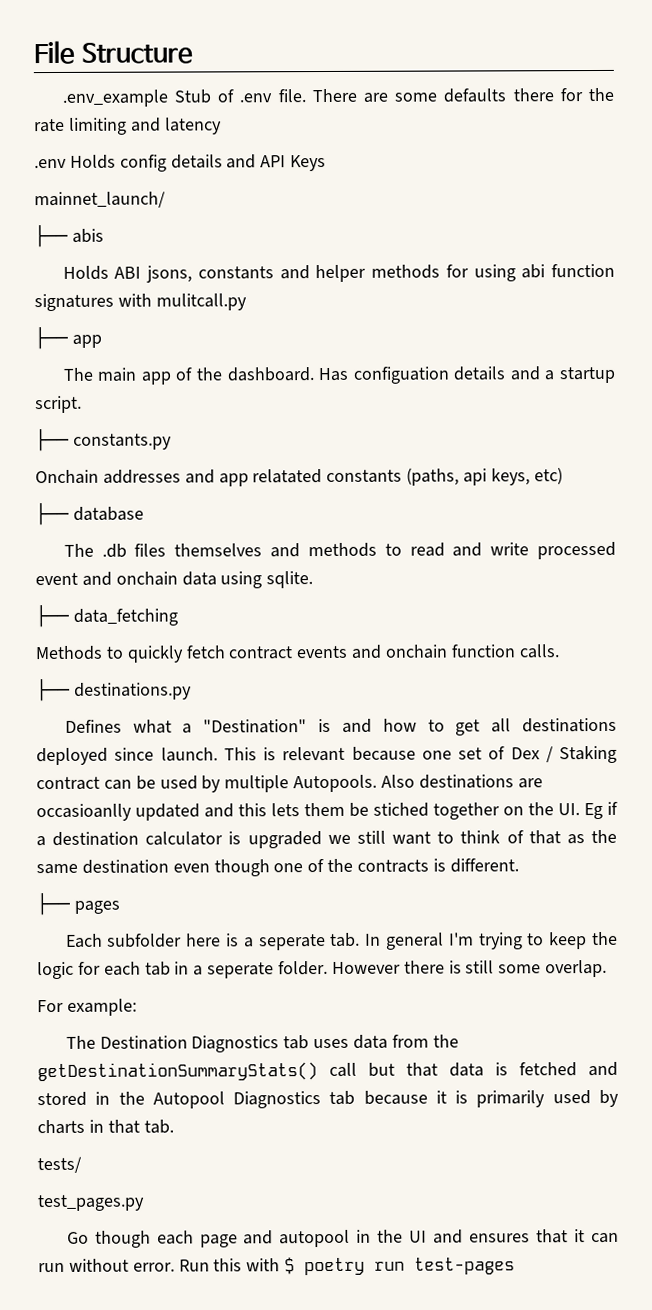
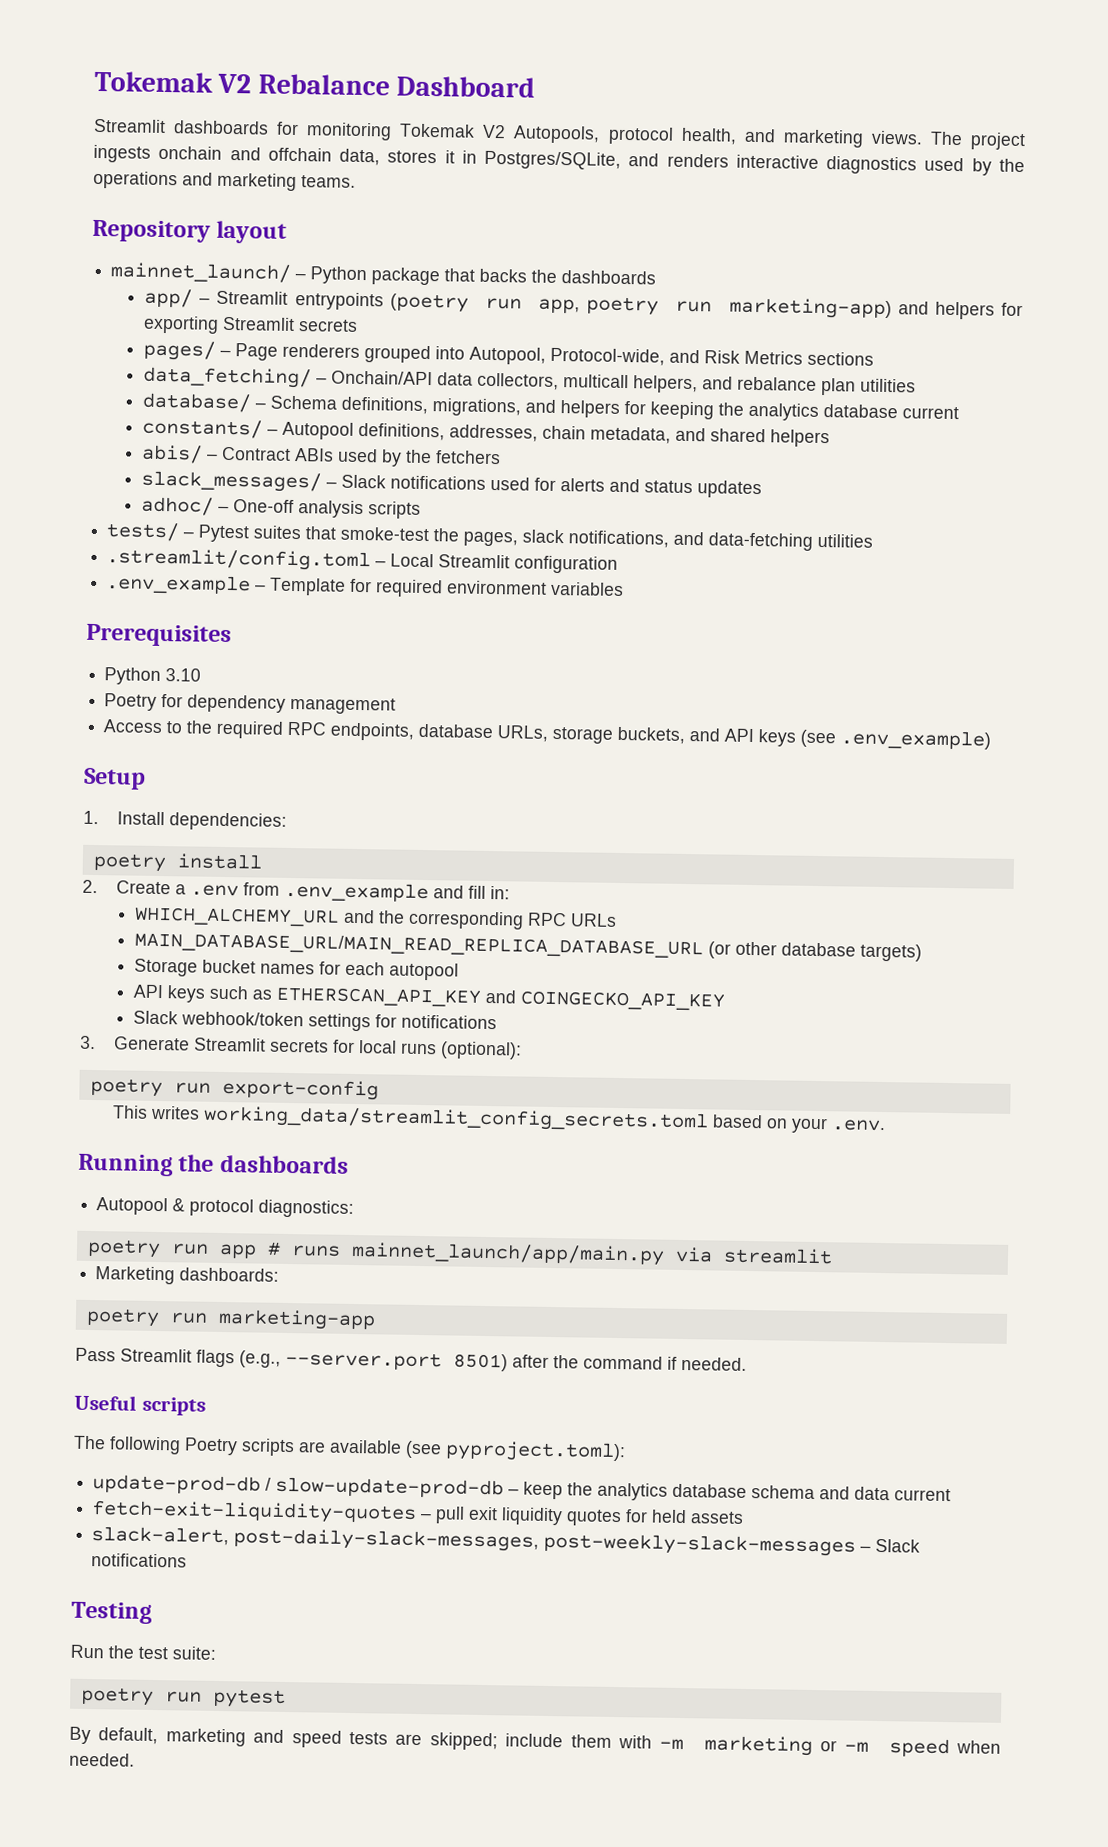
[33,40,194,65] [61,87,614,107] [34,117,222,135] [34,154,327,172] [34,191,166,209] [34,224,104,248] [62,263,616,283] [34,293,247,312] [34,326,102,350] [62,366,617,385] [35,395,82,414] [35,428,172,452] [35,467,563,487] [35,502,144,526] [63,541,616,560] [35,571,314,589] [35,604,178,628] [35,644,560,663] [36,678,192,702] [64,717,617,736] [36,745,617,766] [36,774,543,793] [36,801,618,822] [36,829,617,849] [36,858,519,877] [36,892,120,916] [65,931,619,951] [37,959,608,980] [37,998,137,1016] [65,1034,459,1053] [37,1061,618,1082] [37,1089,619,1109] [37,1119,174,1135] [37,1156,82,1174] [37,1194,145,1212] [66,1229,620,1248] [38,1257,516,1276] File Structure // .env_example Stub of .env file. There are some defaults there for the rate limiting and latency // .env Holds config details and API Keys // mainnet_launch/ // ├── abis // Holds ABI jsons, constants and helper methods for using abi function signatures with mulitcall.py // ├── app // The main app of the dashboard. Has configuation details and a startup script. // ├── constants.py // Onchain addresses and app relatated constants (paths, api keys, etc) // ├── database // The .db files themselves and methods to read and write processed event and onchain data using sqlite. // ├── data_fetching // Methods to quickly fetch contract events and onchain function calls. // ├── destinations.py // Defines what a "Destination" is and how to get all destinations deployed since launch. This is relevant because one set of Dex / Staking contract can be used by multiple Autopools. Also destinations are occasioanlly updated and this lets them be stiched together on the UI. Eg if a destination calculator is upgraded we still want to think of that as the same destination even though one of the contracts is different. // ├── pages // Each subfolder here is a seperate tab. In general I'm trying to keep the logic for each tab in a seperate folder. However there is still some overlap. // For example: // The Destination Diagnostics tab uses data from the getDestinationSummaryStats() call but that data is fetched and stored in the Autopool Diagnostics tab because it is primarily used by charts in that tab. // tests/ // test_pages.py // Go though each page and autopool in the UI and ensures that it can run without error. Run this with $ poetry run test-pages -> [94,70,536,98] [93,118,1027,151] [93,144,1025,176] [93,170,356,191] [92,219,288,244] [110,262,657,286] [144,288,1024,320] [143,315,359,334] [143,340,875,366] [143,366,917,396] [142,392,960,421] [142,418,831,448] [141,444,502,467] [141,470,763,499] [141,496,422,519] [106,522,874,551] [106,548,619,574] [105,574,625,598] [86,623,232,648] [104,667,202,686] [104,693,397,715] [103,719,992,750] [83,767,146,790] [83,810,287,831] [92,852,263,873] [82,879,510,903] [134,906,618,930] [134,932,923,962] [134,958,460,981] [133,984,726,1011] [133,1010,498,1032] [80,1035,522,1060] [89,1077,379,1101] [111,1105,886,1134] [78,1153,349,1177] [96,1197,355,1219] [86,1238,833,1266] [95,1266,280,1285] [85,1307,376,1331] [75,1347,747,1372] [74,1394,206,1416] [73,1435,626,1463] [92,1474,952,1502] [91,1500,745,1527] [91,1526,921,1557] [91,1553,188,1568] [71,1601,152,1624] [70,1644,216,1660] [80,1686,286,1709] [69,1726,1001,1758] [69,1752,135,1767] Tokemak V2 Rebalance Dashboard // Streamlit dashboards for monitoring Tokemak V2 Autopools, protocol health, and marketing views. The project ingests onchain and offchain data, stores it in Postgres/SQLite, and renders interactive diagnostics used by the operations and marketing teams. // Repository layout // mainnet_launch/ – Python package that backs the dashboards // app/ – Streamlit entrypoints (poetry run app, poetry run marketing-app) and helpers for exporting Streamlit secrets // pages/ – Page renderers grouped into Autopool, Protocol-wide, and Risk Metrics sections // data_fetching/ – Onchain/API data collectors, multicall helpers, and rebalance plan utilities // database/ – Schema definitions, migrations, and helpers for keeping the analytics database current // constants/ – Autopool definitions, addresses, chain metadata, and shared helpers // abis/ – Contract ABIs used by the fetchers // slack_messages/ – Slack notifications used for alerts and status updates // adhoc/ – One-off analysis scripts // tests/ – Pytest suites that smoke-test the pages, slack notifications, and data-fetching utilities // .streamlit/config.toml – Local Streamlit configuration // .env_example – Template for required environment variables // Prerequisites // Python 3.10 // Poetry for dependency management // Access to the required RPC endpoints, database URLs, storage buckets, and API keys (see .env_example) // Setup // 1. Install dependencies: // poetry install // 2. Create a .env from .env_example and fill in: // WHICH_ALCHEMY_URL and the corresponding RPC URLs // MAIN_DATABASE_URL/MAIN_READ_REPLICA_DATABASE_URL (or other database targets) // Storage bucket names for each autopool // API keys such as ETHERSCAN_API_KEY and COINGECKO_API_KEY // Slack webhook/token settings for notifications // 3. Generate Streamlit secrets for local runs (optional): // poetry run export-config // This writes working_data/streamlit_config_secrets.toml based on your .env. // Running the dashboards // Autopool & protocol diagnostics: // poetry run app # runs mainnet_launch/app/main.py via streamlit // Marketing dashboards: // poetry run marketing-app // Pass Streamlit flags (e.g., --server.port 8501) after the command if needed. // Useful scripts // The following Poetry scripts are available (see pyproject.toml): // update-prod-db / slow-update-prod-db – keep the analytics database schema and data current // fetch-exit-liquidity-quotes – pull exit liquidity quotes for held assets // slack-alert, post-daily-slack-messages, post-weekly-slack-messages – Slack notifications // Testing // Run the test suite: // poetry run pytest // By default, marketing and speed tests are skipped; include them with -m marketing or -m speed when needed.

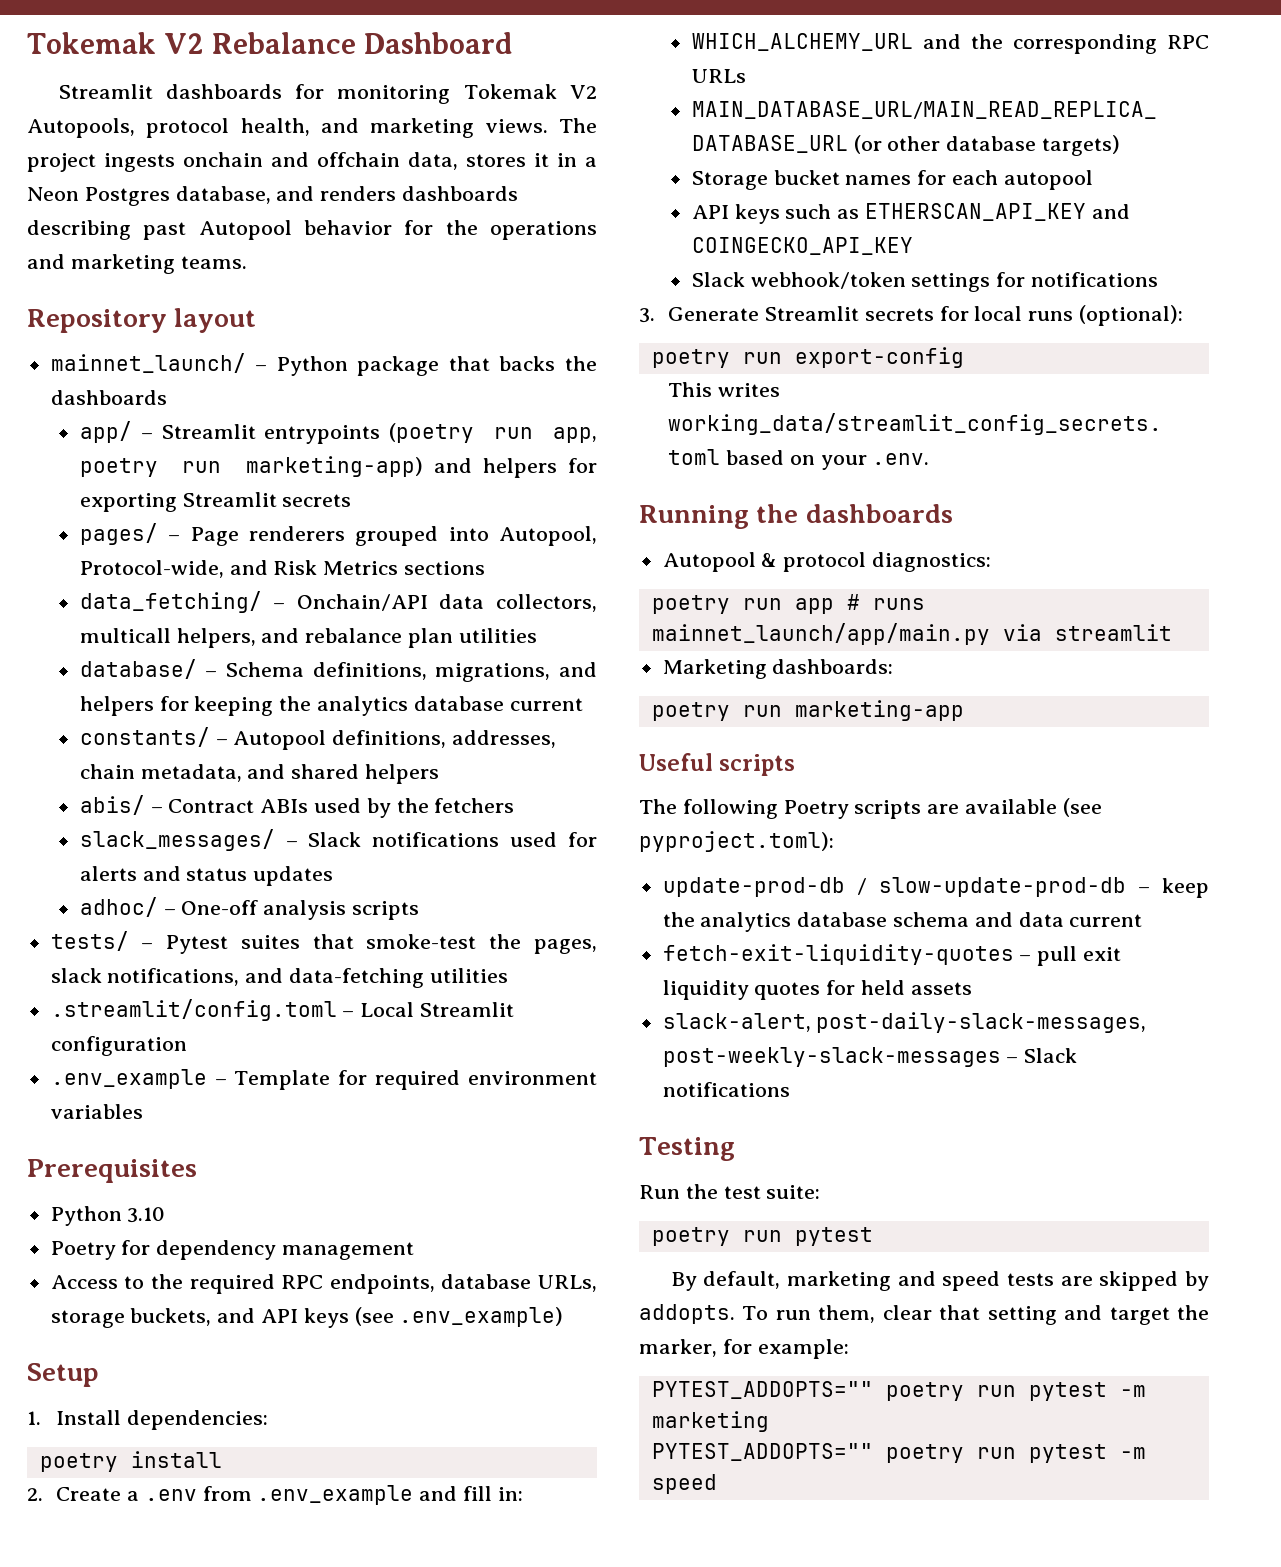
[484,150,992,176] Postgres/SQLite, and renders interactive diagnostics used by -> [585,157,597,167] [27,186,519,206] [27,220,434,240] a Neon Postgres database, and renders dashboards describing past Autopool behavior for
[75,1347,747,1372] // Pass Streamlit flags (e.g., --server.port 8501) after the command if needed. -> (964, 710) none
[429,1732,1001,1758] [69,1752,135,1767] skipped; include them with -m marketing or -m speed when needed. -> [1099,1271,1209,1291] [639,1304,1209,1325] [639,1339,849,1359] [651,1381,1146,1401] [651,1411,769,1432] [651,1443,1146,1463] [651,1474,717,1494] skipped by addopts. To run them, clear that setting and target the marker, for example: // PYTEST_ADDOPTS="" poetry run pytest -m marketing // PYTEST_ADDOPTS="" poetry run pytest -m speed

